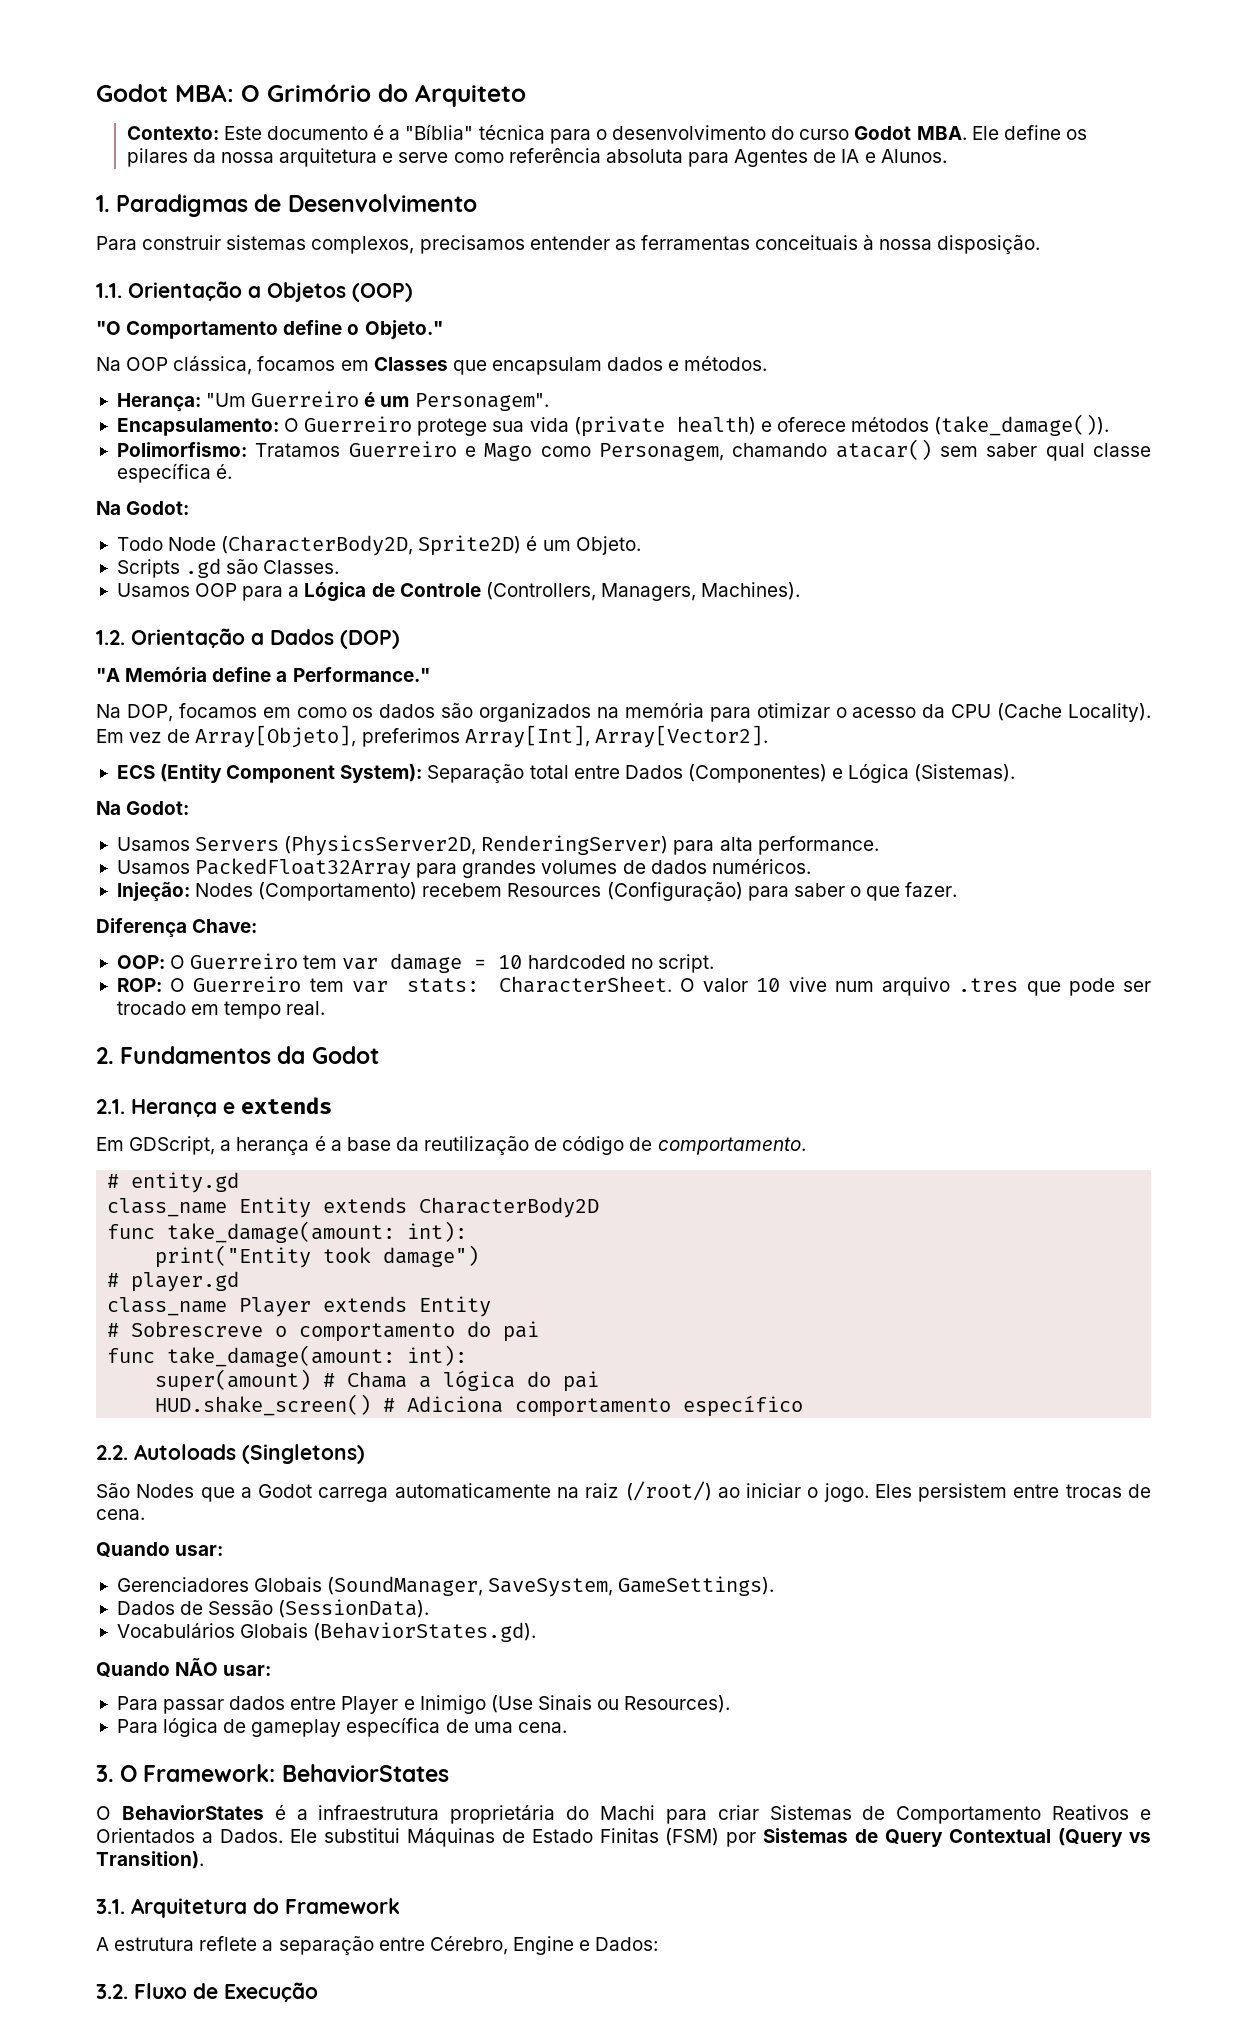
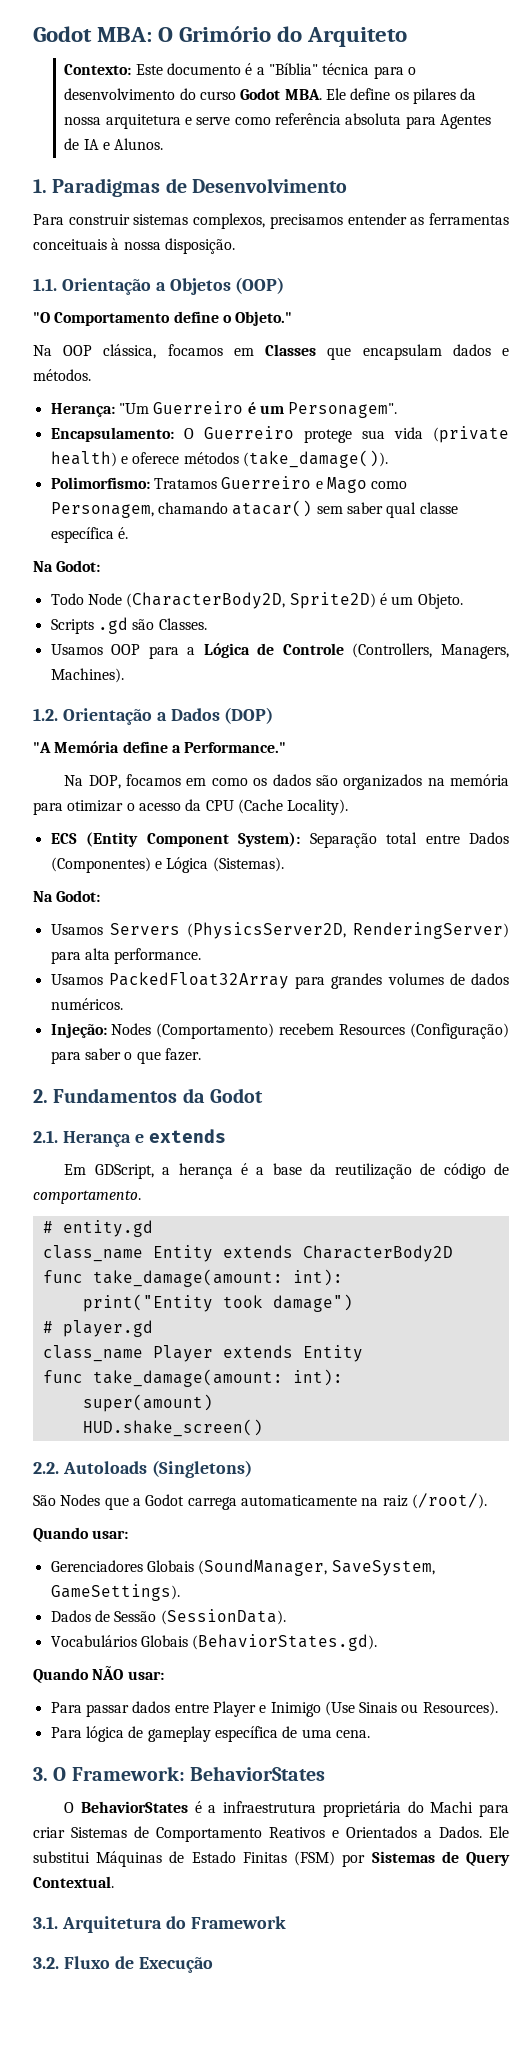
[96,725,768,748] Em vez de Array[Objeto], preferimos Array[Int], Array[Vector2]. -> (349, 807) none
[96,918,258,937] [116,953,714,973] [116,976,1151,996] [116,1001,326,1019] // Diferença Chave: // OOP: O Guerreiro tem var damage = 10 hardcoded no script. // ROP: O Guerreiro tem var stats: CharacterSheet. O valor 10 vive num arquivo .tres que pode ser trocado em tempo real. -> (201, 1054) none
[107,1321,540,1342] [107,1345,468,1367] [155,1369,600,1392] [155,1394,804,1417] # Sobrescreve o comportamento do pai // func take_damage(amount: int): // super(amount) # Chama a lógica do pai // HUD.shake_screen() # Adiciona comportamento específico -> [42,1369,343,1387] [82,1394,213,1412] [82,1419,263,1437] func take_damage(amount: int): // super(amount) // HUD.shake_screen()
[625,1481,1152,1502] [96,1509,145,1520] (/root/) ao iniciar o jogo. Eles persistem entre trocas de cena. -> [411,1493,487,1509] (/root/).
[949,1828,1151,1847] [96,1851,204,1869] Contextual (Query vs Transition). -> [33,1876,114,1888] Contextual.
[96,1936,659,1955] // A estrutura reflete a separação entre Cérebro, Engine e Dados: -> (286, 1922) none

